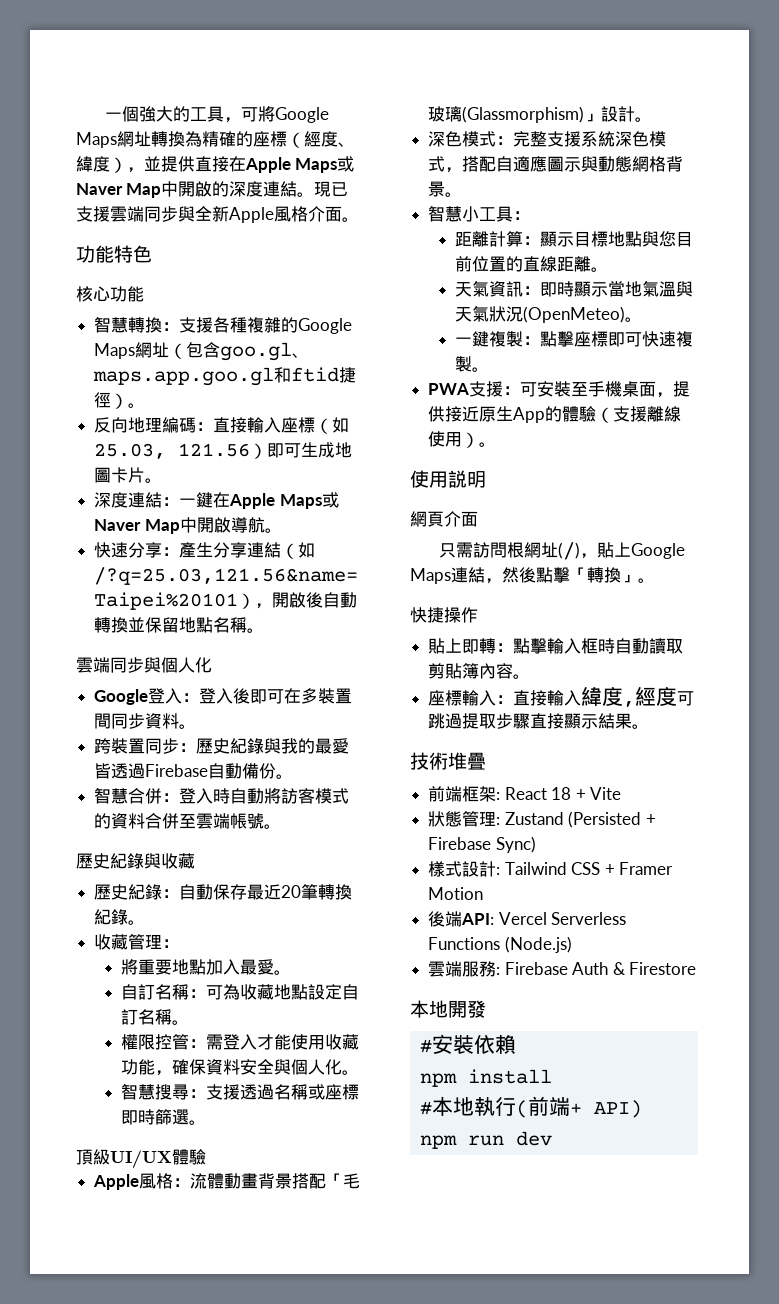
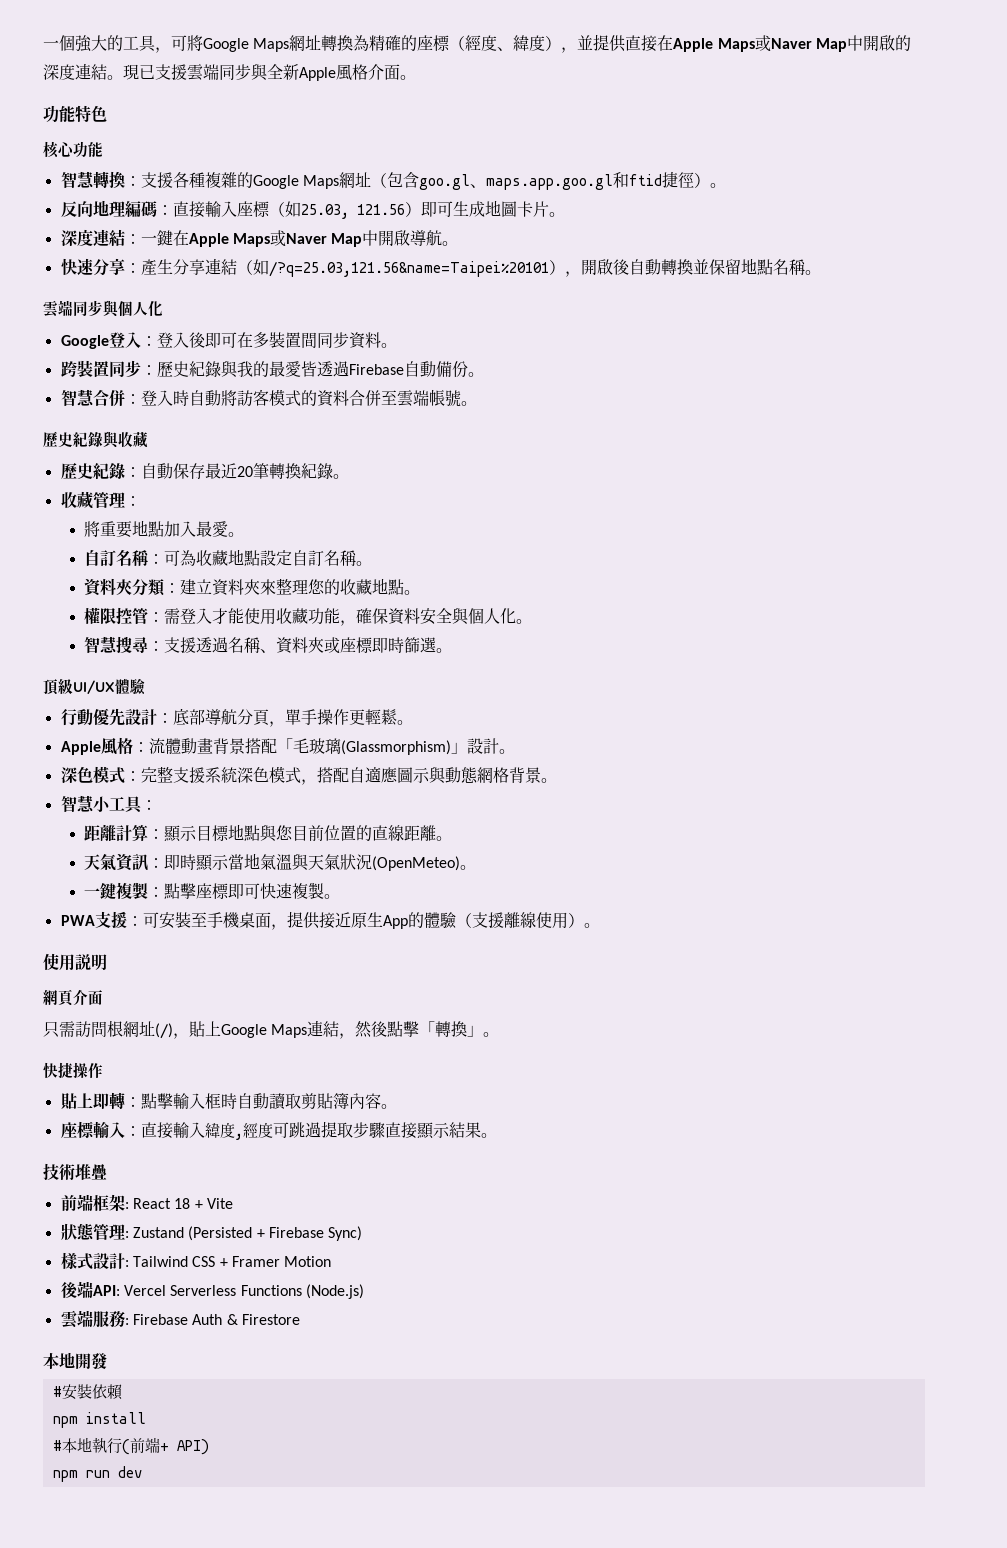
(189, 1022) none -> [84,578,421,596] // 資料夾分類：建立資料夾來整理您的收藏地點。
(308, 1092) none -> [260,637,325,654] 、資料夾
(206, 1157) none -> [60,708,413,727] // 行動優先設計：底部導航分頁，單手操作更輕鬆。

